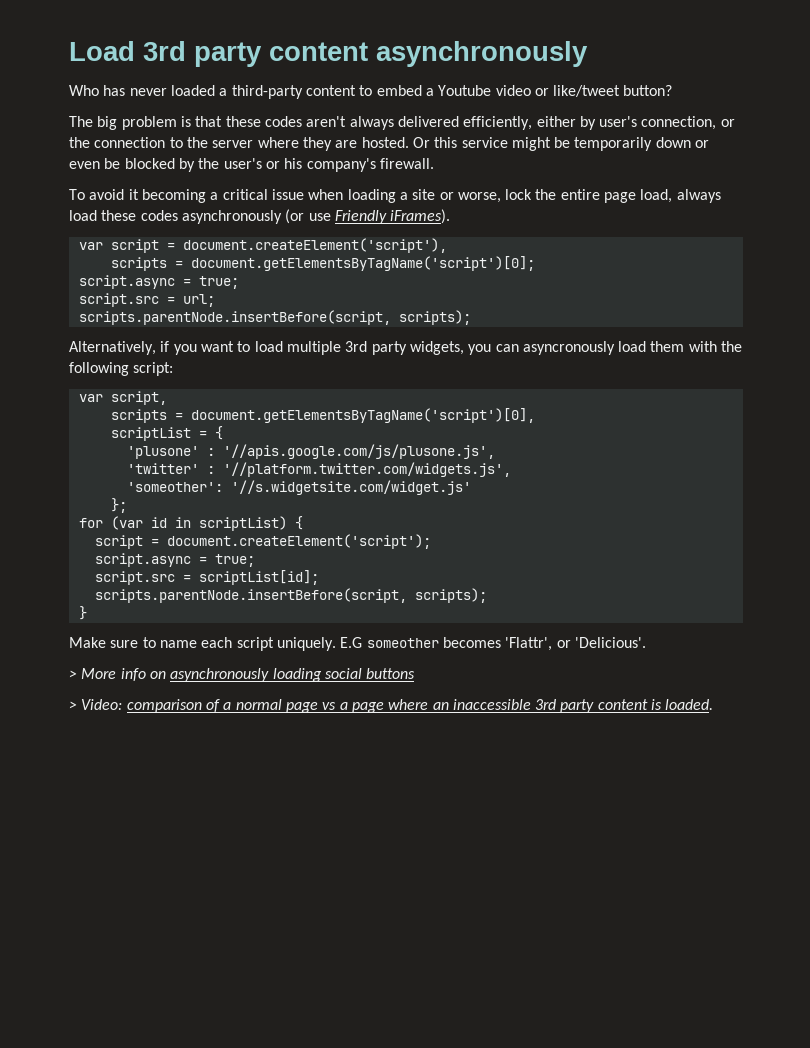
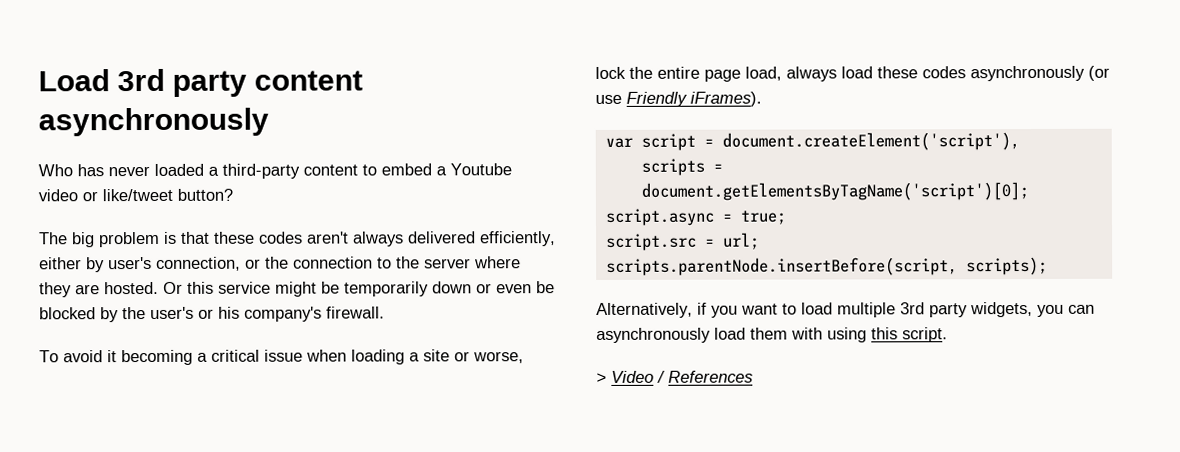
[522,341,615,355] asyncronously -> [596,327,711,343] asynchronously
[721,341,743,352] [69,362,174,376] [78,391,167,405] [110,408,535,423] [110,426,223,441] [126,444,495,459] [126,462,511,477] [126,480,471,495] [110,498,127,513] [78,516,303,531] [94,534,431,549] [94,553,255,567] [94,570,319,585] [94,588,487,603] [78,606,87,620] [69,637,646,651] [69,668,416,682] [69,699,714,713] the following script: // var script, // scripts = document.getElementsByTagName('script')[0], // scriptList = { // 'plusone' : '//apis.google.com/js/plusone.js', // 'twitter' : '//platform.twitter.com/widgets.js', // 'someother': '//s.widgetsite.com/widget.js' // }; // for (var id in scriptList) { // script = document.createElement('script'); // script.async = true; // script.src = scriptList[id]; // scripts.parentNode.insertBefore(script, scripts); // } // Make sure to name each script uniquely. E.G someother becomes 'Flattr', or 'Delicious'. // > More info on asynchronously loading social buttons // > Video: comparison of a normal page vs a page where an inaccessible 3rd party content is loaded. -> [827,327,948,343] [596,370,753,383] using this script. // > Video / References

